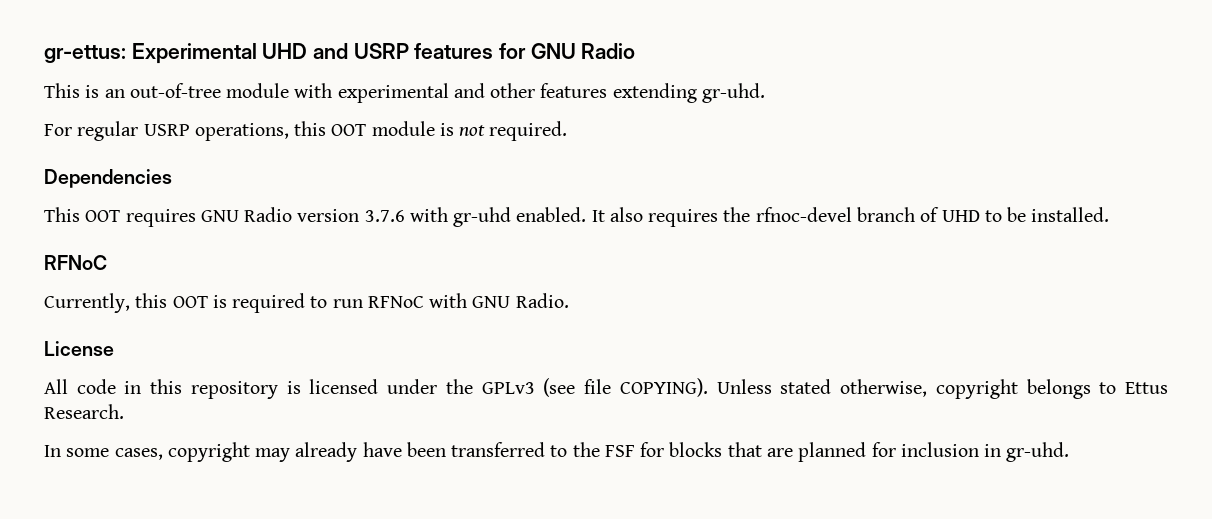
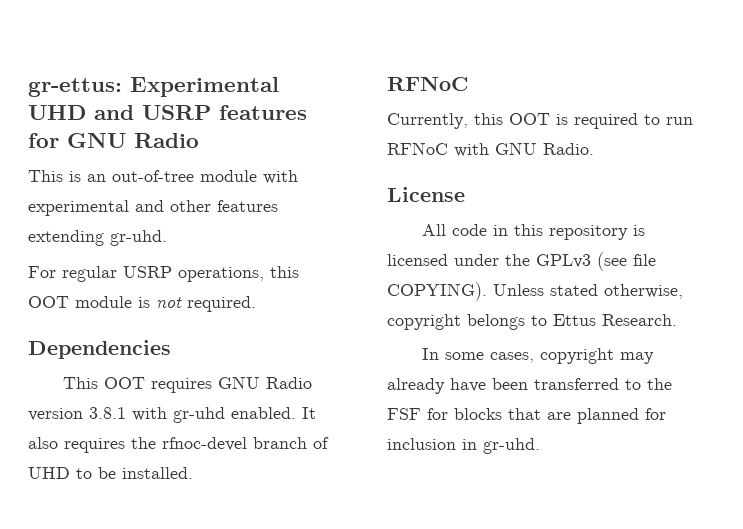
[364,210,405,222] 3.7.6 -> [89,407,126,419] 3.8.1

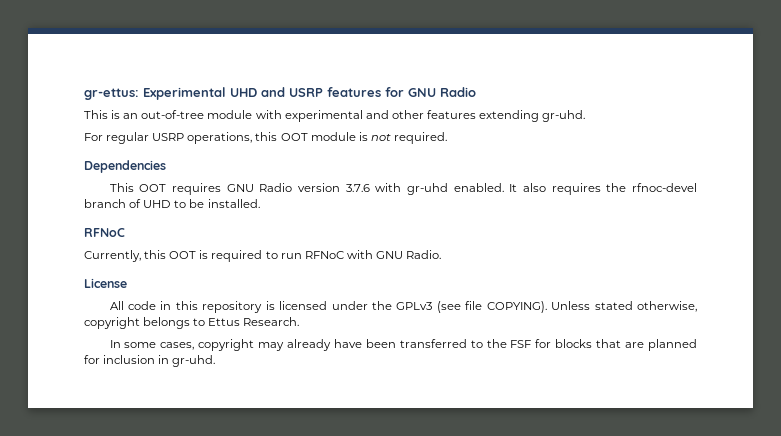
[89,407,126,419] 3.8.1 -> [345,184,370,192] 3.7.6

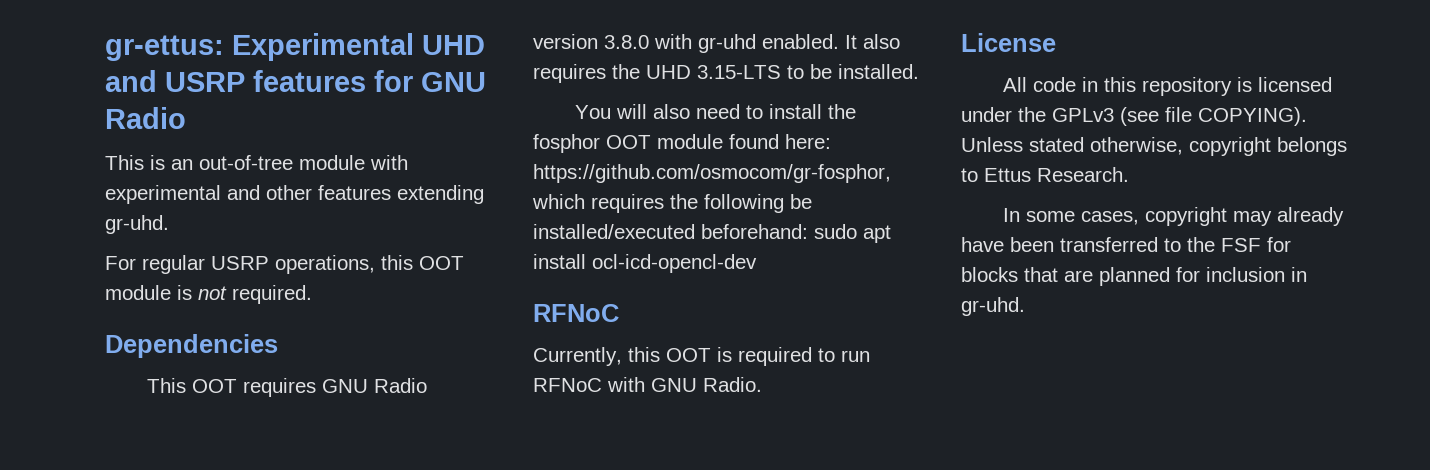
[345,184,370,192] 3.7.6 -> [604,35,649,49] 3.8.0
[631,183,697,192] [84,199,172,208] rfnoc-devel branch of UHD -> [646,65,781,79] UHD 3.15-LTS
(260, 203) none -> [574,104,856,119] [533,134,831,153] [533,164,891,183] [532,194,812,213] [533,224,891,243] [533,254,757,273] // You will also need to install the fosphor OOT module found here: https://github.com/osmocom/gr-fosphor, which requires the following be installed/executed beforehand: sudo apt install ocl-icd-opencl-dev

